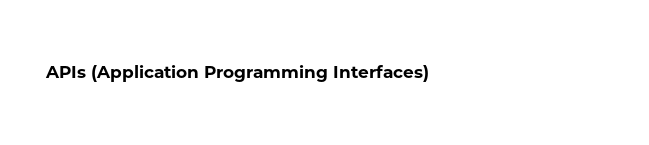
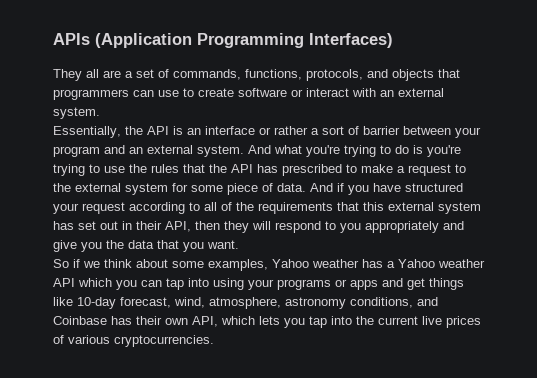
(429, 73) none -> [53,69,460,81] [53,88,444,100] [53,107,100,119] [53,126,481,138] [53,145,461,157] [53,164,466,176] [53,183,463,195] [53,202,481,214] [53,221,464,233] [53,240,239,252] [53,259,485,271] [53,278,464,290] [53,297,438,309] [53,316,481,328] [53,335,214,347] // They all are a set of commands, functions, protocols, and objects that programmers can use to create software or interact with an external system. // Essentially, the API is an interface or rather a sort of barrier between your program and an external system. And what you're trying to do is you're trying to use the rules that the API has prescribed to make a request to the external system for some piece of data. And if you have structured your request according to all of the requirements that this external system has set out in their API, then they will respond to you appropriately and give you the data that you want. // So if we think about some examples, Yahoo weather has a Yahoo weather API which you can tap into using your programs or apps and get things like 10-day forecast, wind, atmosphere, astronomy conditions, and Coinbase has their own API, which lets you tap into the current live prices of various cryptocurrencies.

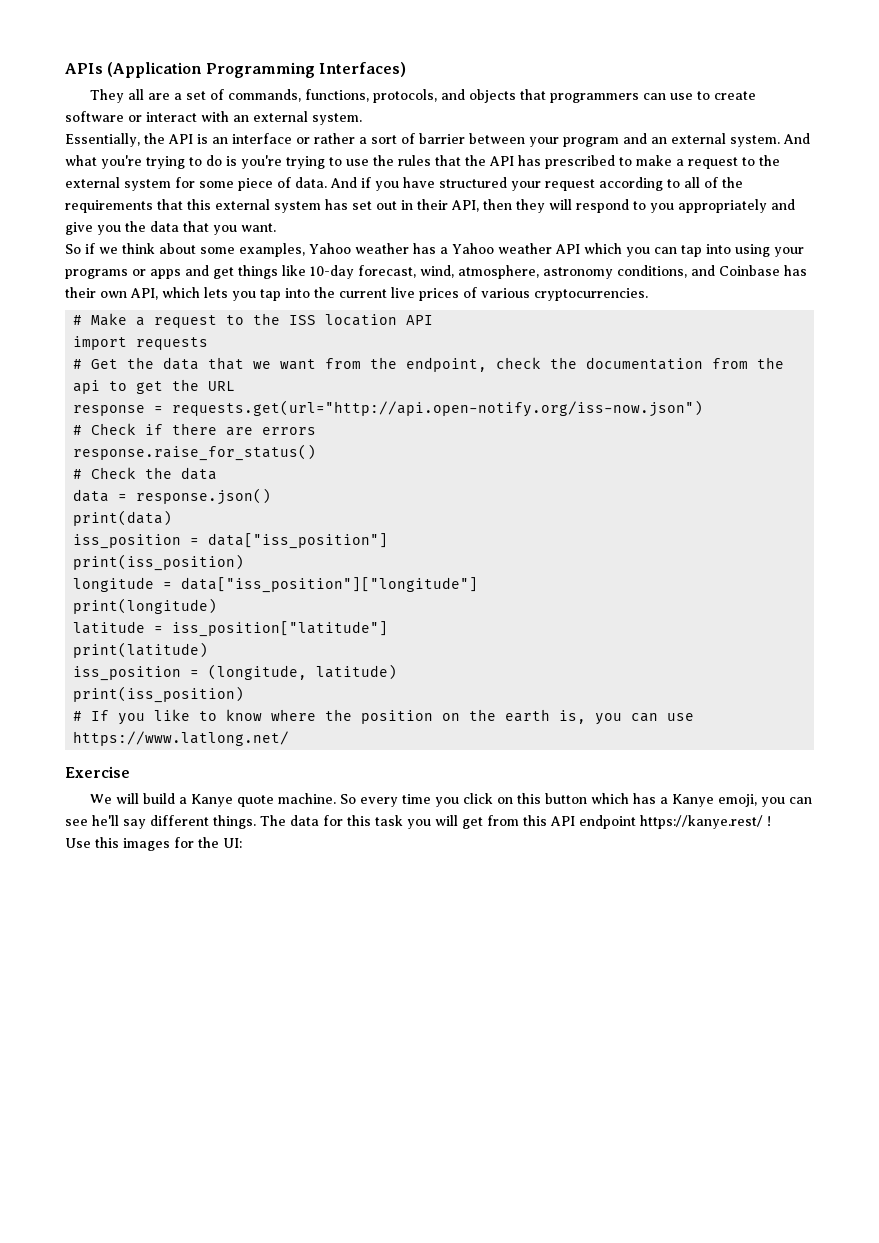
(214, 341) none -> [73,313,434,328] [73,336,209,350] [73,357,785,372] [73,379,236,394] [73,400,704,417] [73,423,317,436] [73,444,317,461] [73,467,218,480] [73,488,272,505] [73,510,173,526] [73,533,389,549] [73,554,245,571] [73,577,479,593] [73,598,218,614] [73,621,389,637] [73,642,209,658] [73,664,398,681] [73,686,245,703] [73,709,695,725] [73,731,290,746] [65,766,130,778] [90,793,813,807] [65,815,771,829] [65,837,242,851] // # Make a request to the ISS location API // import requests // # Get the data that we want from the endpoint, check the documentation from the api to get the URL // response = requests.get(url="http://api.open-notify.org/iss-now.json") // # Check if there are errors // response.raise_for_status() // # Check the data // data = response.json() // print(data) // iss_position = data["iss_position"] // print(iss_position) // longitude = data["iss_position"]["longitude"] // print(longitude) // latitude = iss_position["latitude"] // print(latitude) // iss_position = (longitude, latitude) // print(iss_position) // # If you like to know where the position on the earth is, you can use https://www.latlong.net/ // Exercise // We will build a Kanye quote machine. So every time you click on this button which has a Kanye emoji, you can see he'll say different things. The data for this task you will get from this API endpoint https://kanye.rest/ ! // Use this images for the UI:

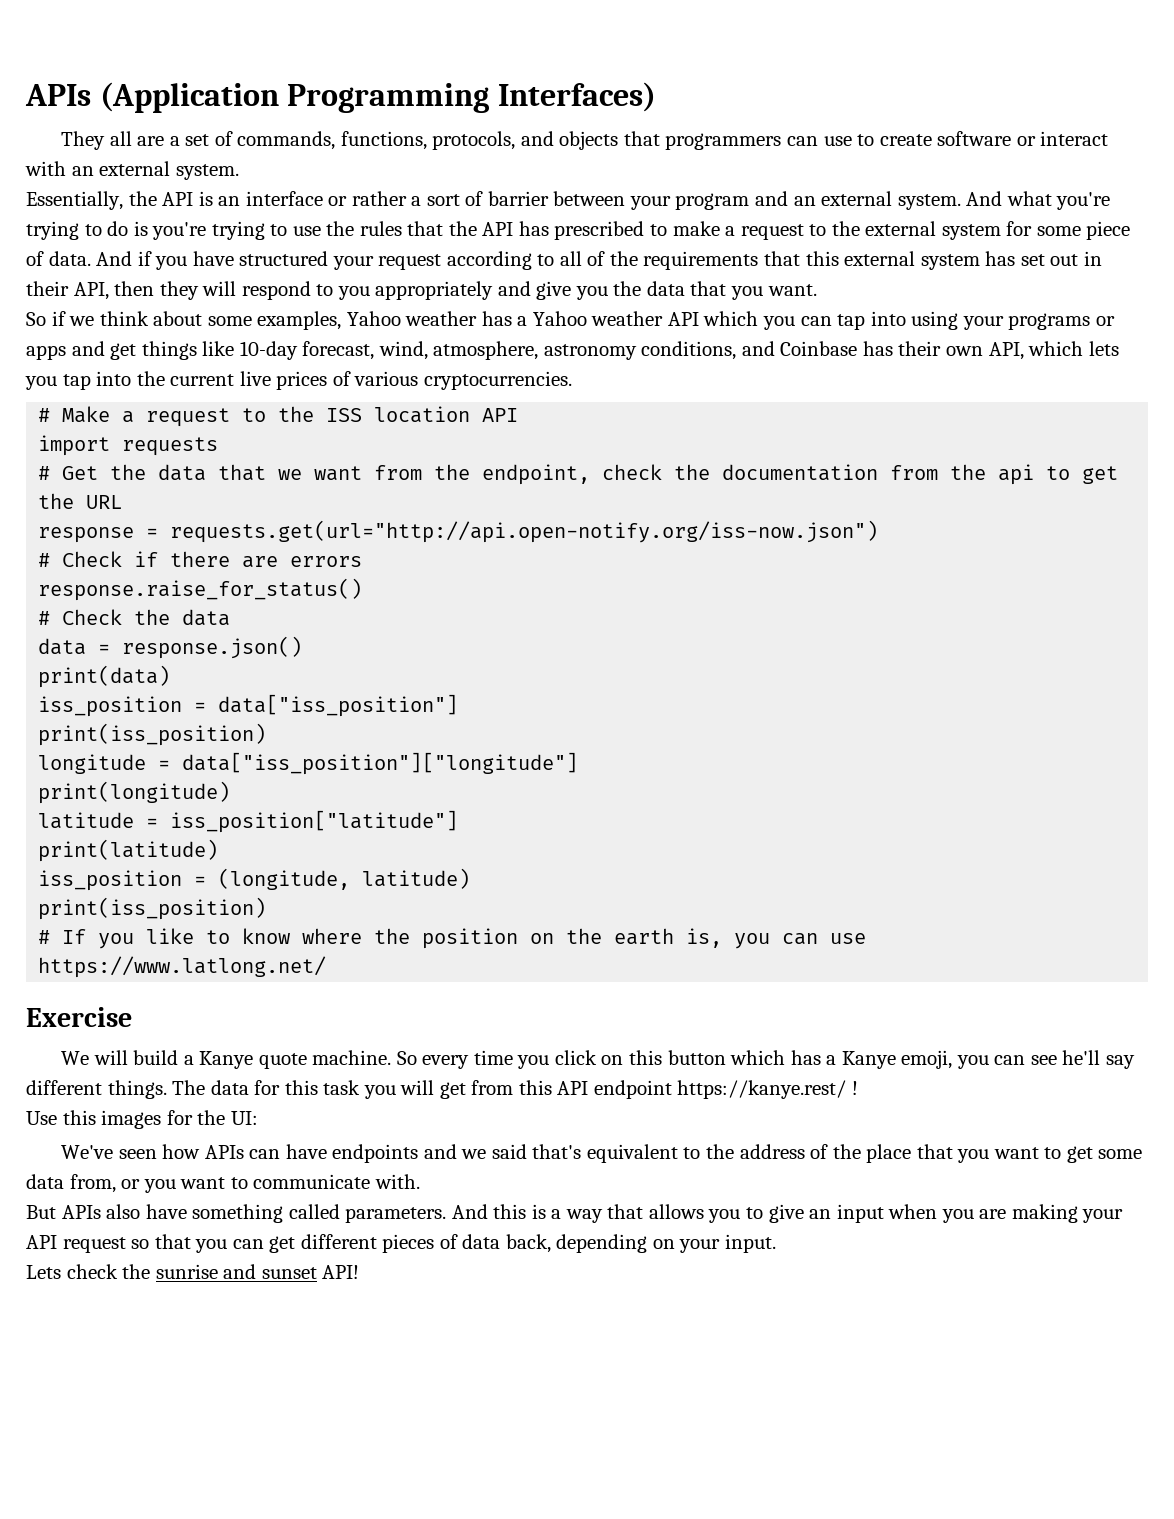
(242, 843) none -> [61,1144,1143,1163] [26,1174,420,1193] [26,1204,1124,1223] [26,1234,777,1253] [26,1264,360,1279] // We've seen how APIs can have endpoints and we said that's equivalent to the address of the place that you want to get some data from, or you want to communicate with. // But APIs also have something called parameters. And this is a way that allows you to give an input when you are making your API request so that you can get different pieces of data back, depending on your input. // Lets check the sunrise and sunset API!

